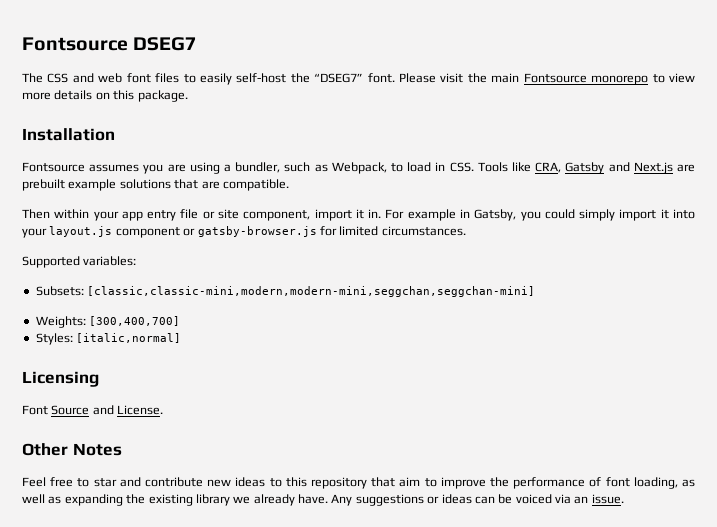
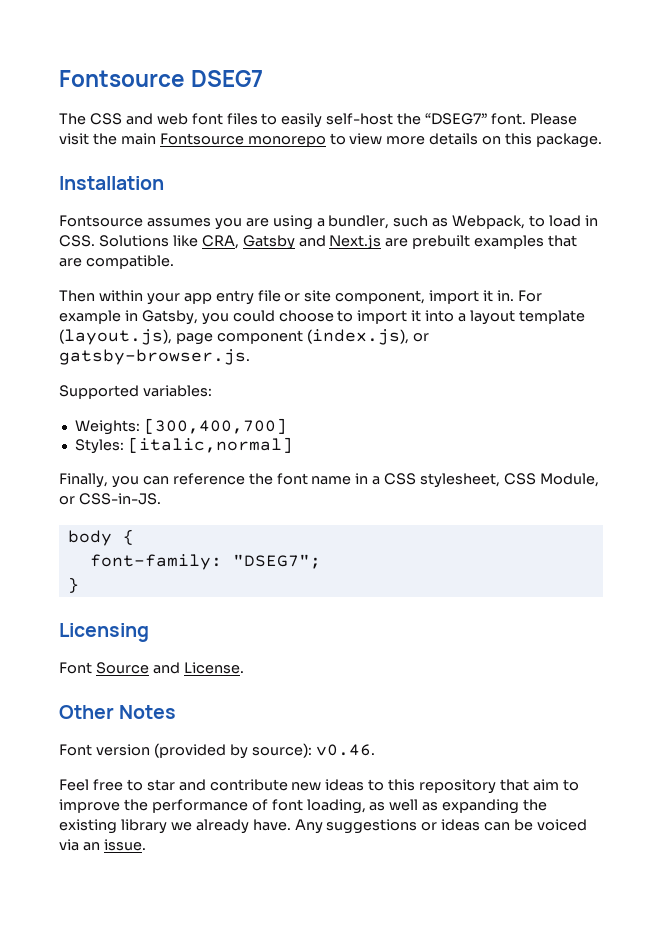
[477,162,508,172] Tools -> [98,235,169,247] Solutions
[68,179,171,191] example solutions -> [474,235,545,249] examples
[579,209,616,221] simply -> [278,310,354,322] choose to
[22,226,466,238] your layout.js component or gatsby-browser.js for limited circumstances. -> [458,310,585,325] [59,329,429,345] [59,349,250,365] a layout template (layout.js), page component (index.js), or gatsby-browser.js.
[35,286,536,297] // Subsets: [classic,classic-mini,modern,modern-mini,seggchan,seggchan-mini] -> (212, 391) none
(182, 338) none -> [59,473,599,488] [59,493,161,505] [67,529,134,546] [89,554,321,570] [67,577,79,593] // Finally, you can reference the font name in a CSS stylesheet, CSS Module, or CSS-in-JS. // body { // font-family: "DSEG7"; // }
(122, 449) none -> [59,743,375,759] // Font version (provided by source): v0.46.

